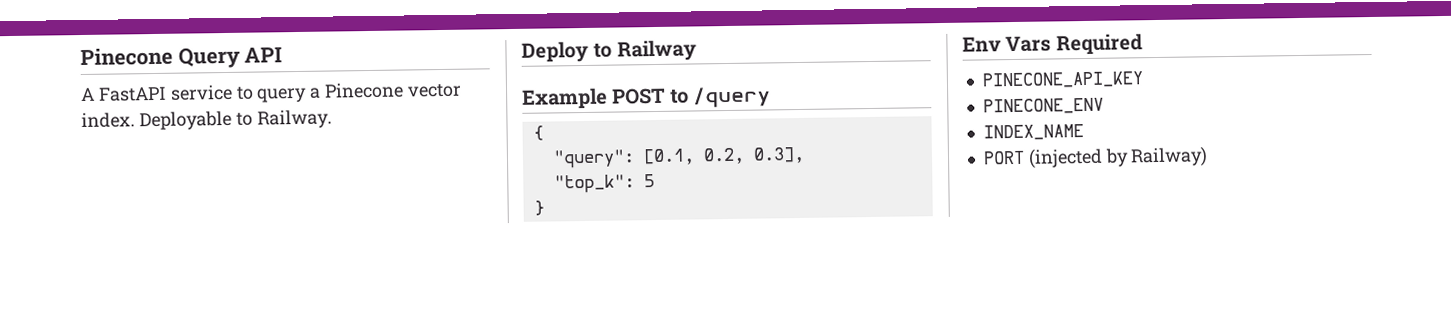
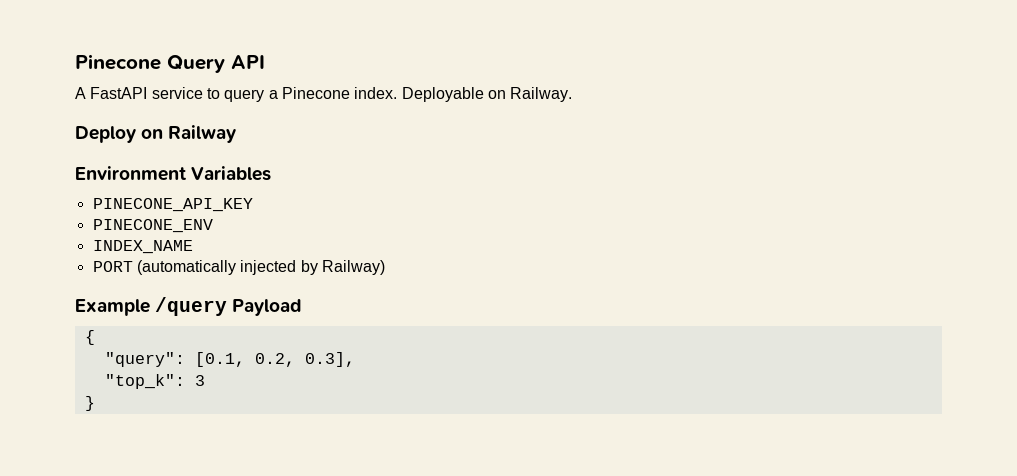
[407,83,463,98] vector -> (350, 93) none
[235,112,253,126] to -> [487,90,506,99] on
[593,42,613,58] to -> [141,129,164,139] on
(697, 50) none -> [75,166,272,181] [92,198,253,212] [92,219,213,233] [92,240,193,254] [92,260,385,275] // Environment Variables // PINECONE_API_KEY // PINECONE_ENV // INDEX_NAME // PORT (automatically injected by Railway)
[612,87,689,105] POST to -> (150, 307) none
(772, 97) none -> [232,299,303,316] Payload
[643,174,655,188] 5 -> [194,375,205,386] 3
[962,33,1143,56] [981,71,1144,89] [982,97,1104,115] [982,124,1084,141] [982,146,1209,169] // Env Vars Required // PINECONE_API_KEY // PINECONE_ENV // INDEX_NAME // PORT (injected by Railway) -> (95, 403) none

